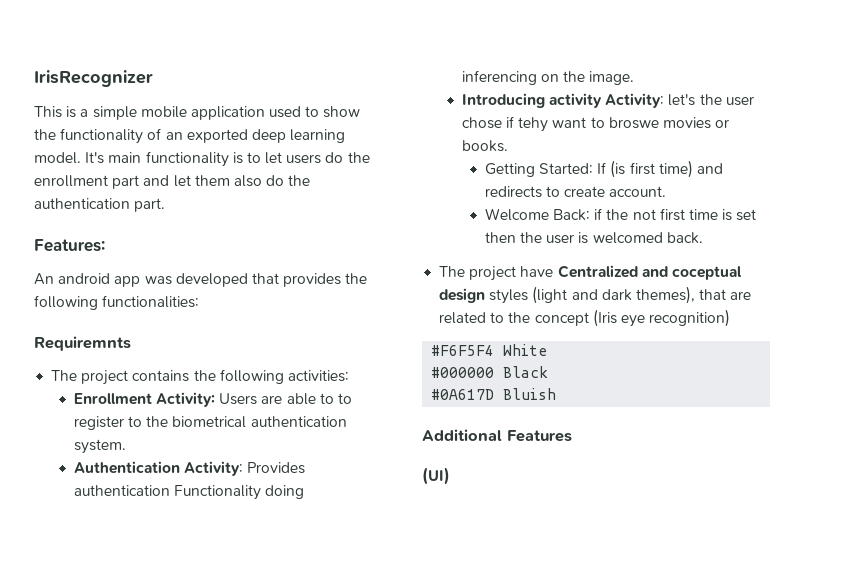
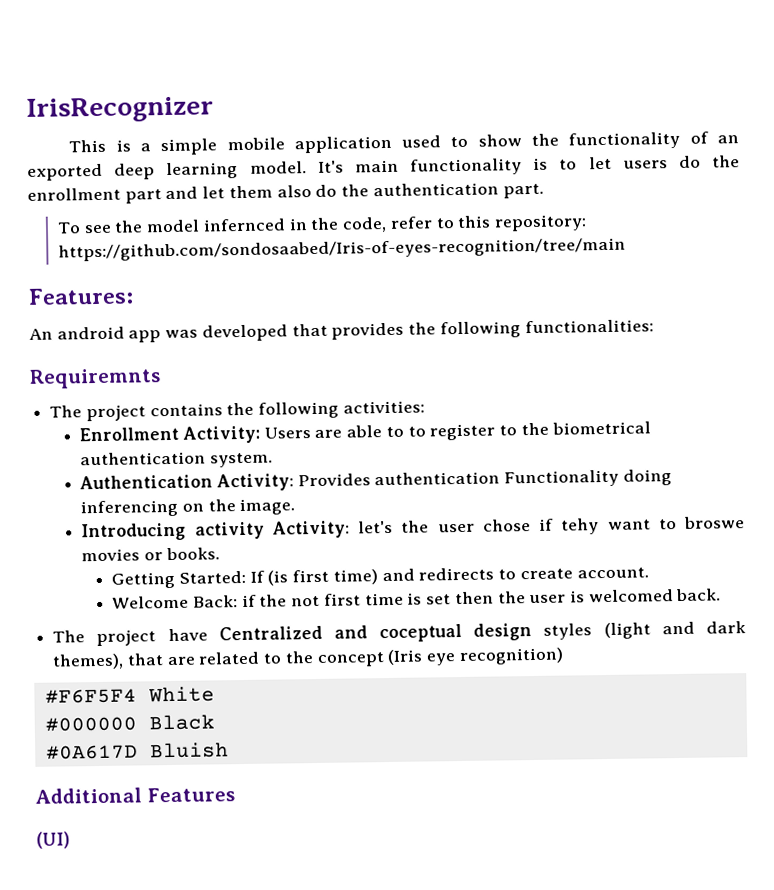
(166, 205) none -> [57,214,587,234] [58,237,627,262] // To see the model infernced in the code, refer to this repository: https://github.com/sondosaabed/Iris-of-eyes-recognition/tree/main

